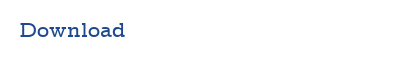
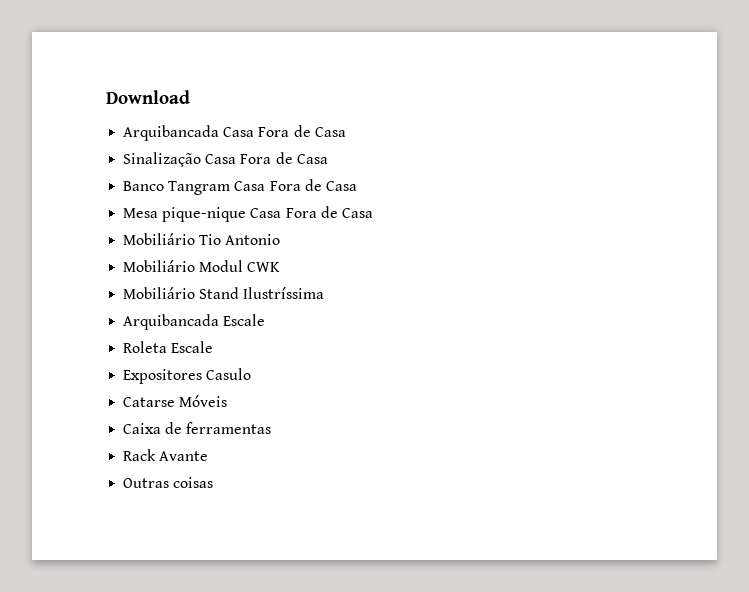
(126, 30) none -> [123,125,346,141] [123,152,328,167] [123,179,357,195] [123,206,373,222] [123,233,281,245] [123,260,281,272] [123,287,325,299] [123,314,266,330] [123,341,214,353] [123,368,252,384] [123,395,228,407] [123,422,272,434] [123,449,209,461] [123,477,214,488] // Arquibancada Casa Fora de Casa // Sinalização Casa Fora de Casa // Banco Tangram Casa Fora de Casa // Mesa pique-nique Casa Fora de Casa // Mobiliário Tio Antonio // Mobiliário Modul CWK // Mobiliário Stand Ilustríssima // Arquibancada Escale // Roleta Escale // Expositores Casulo // Catarse Móveis // Caixa de ferramentas // Rack Avante // Outras coisas

